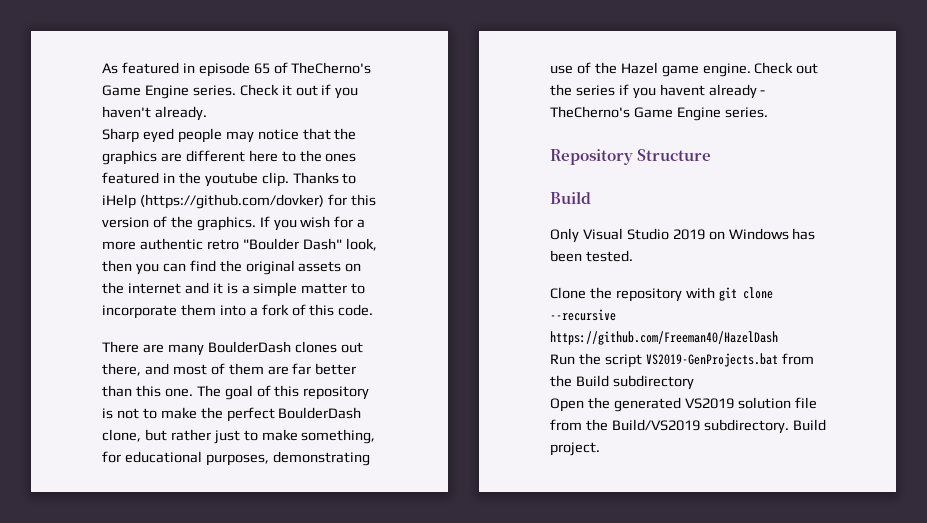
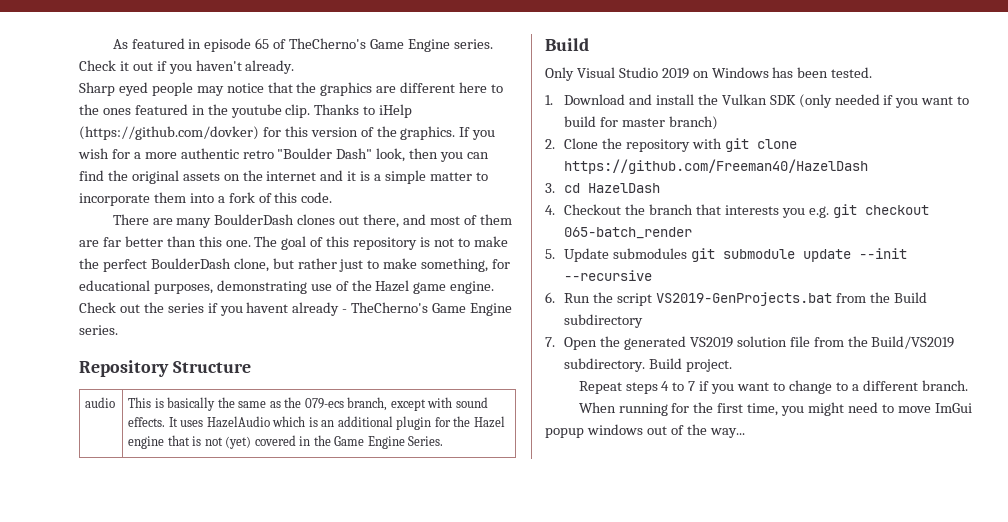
(712, 155) none -> [85,397,116,408] [128,397,488,411] [128,416,505,430] [128,435,444,449] // audio | This is basically the same as the 079-ecs branch, except with sound effects. It uses HazelAudio which is an additional plugin for the Hazel engine that is not (yet) covered in the Game Engine Series.
(633, 256) none -> [545,94,970,108] [564,116,718,130] [545,139,555,149] 1. Download and install the Vulkan SDK (only needed if you want to build for master branch) // 2.
[550,309,616,321] --recursive -> (797, 144) none
(778, 338) none -> [545,183,661,193] [545,204,929,218] [564,227,693,239] [545,248,907,262] [564,270,653,281] [545,292,555,303] 3. cd HazelDash // 4. Checkout the branch that interests you e.g. git checkout 065-batch_render // 5. Update submodules git submodule update --init --recursive // 6.
(694, 382) none -> [545,337,555,347] 7.
(600, 449) none -> [578,380,968,394] [578,402,972,416] [545,424,745,438] // Repeat steps 4 to 7 if you want to change to a different branch. // When running for the first time, you might need to move ImGui popup windows out of the way...

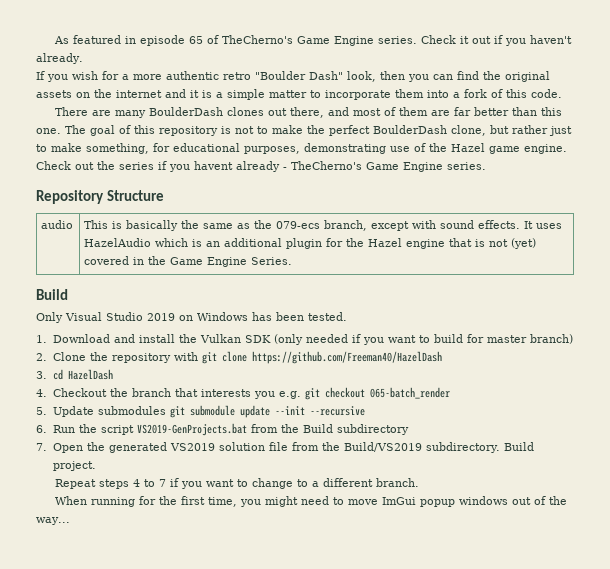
[79,82,504,96] [79,104,413,118] [79,126,456,140] Sharp eyed people may notice that the graphics are different here to the ones featured in the youtube clip. Thanks to iHelp (https://github.com/dovker) for this version of the graphics. -> (83, 58) none

